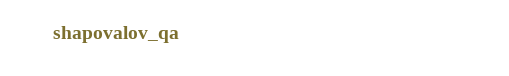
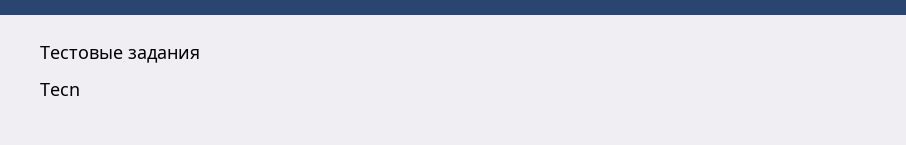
[53,26,179,43] shapovalov_qa -> [40,46,200,63] [40,83,80,96] Тестовые задания // Tecn

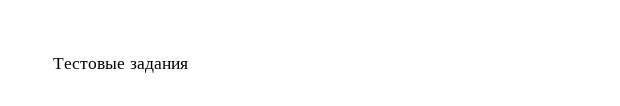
[40,83,80,96] // Tecn -> (188, 67) none

